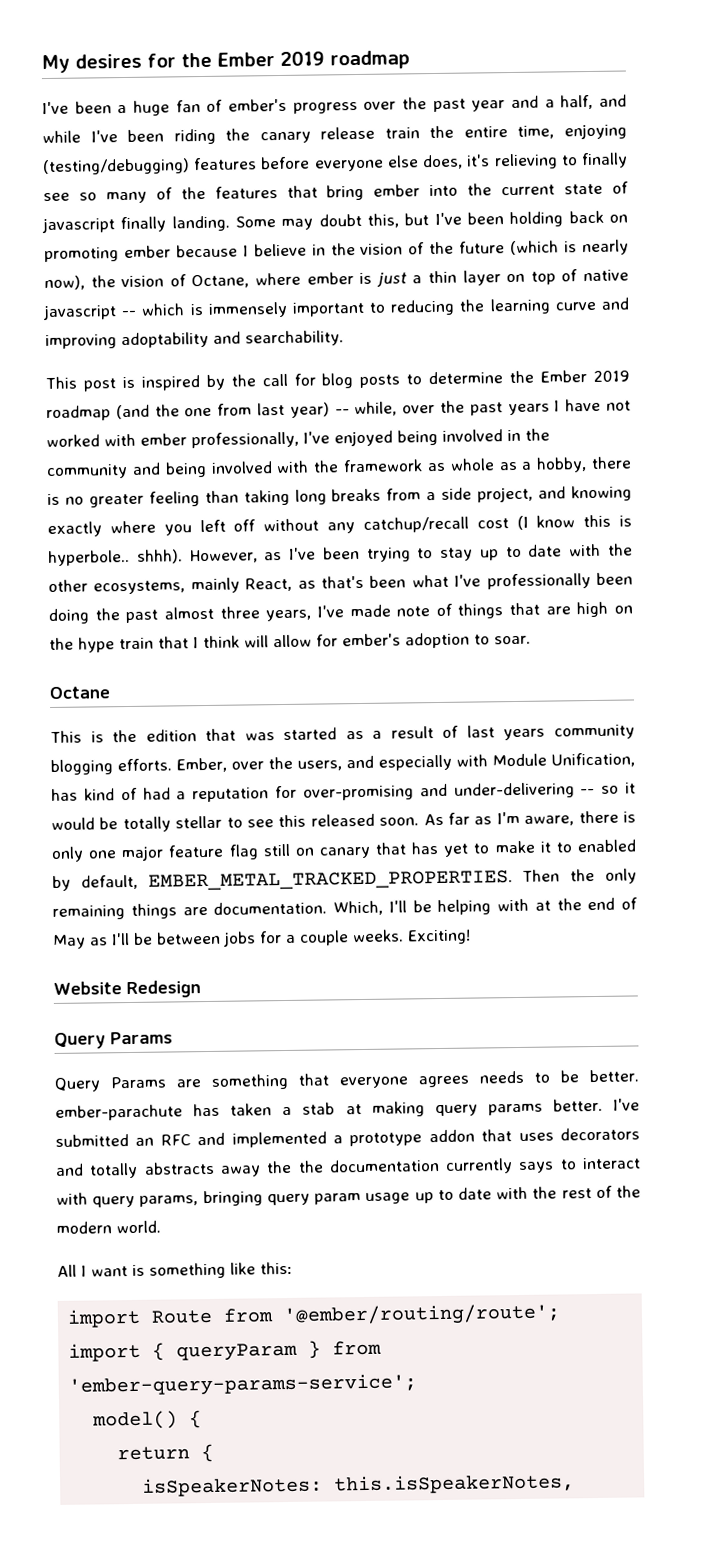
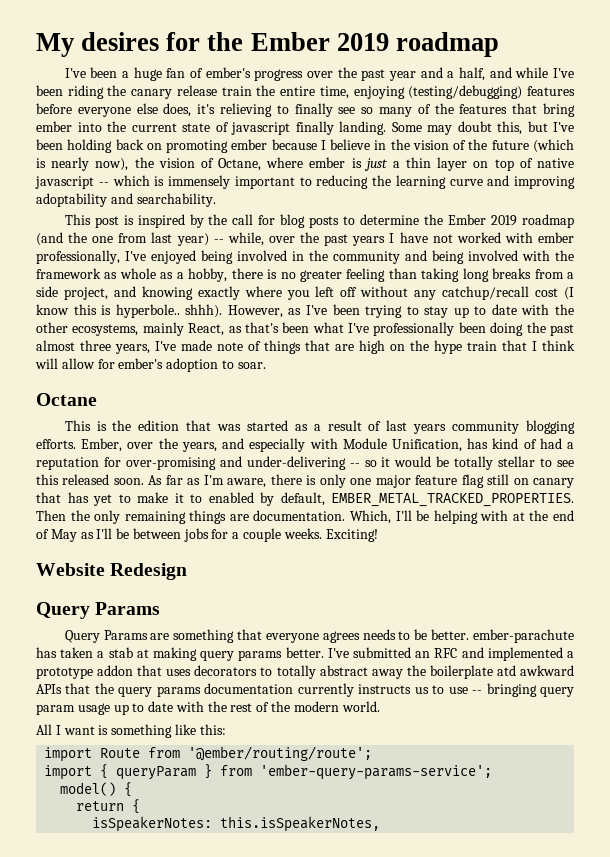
[297,760,342,771] users, -> [181,442,217,452] years,
[55,1157,641,1179] [56,1192,199,1208] and totally abstracts away the the documentation currently says to interact with query params, -> [260,665,574,679] [36,683,483,697] to totally abstract away the boilerplate atd awkward APIs that the query params documentation currently instructs us to use --

